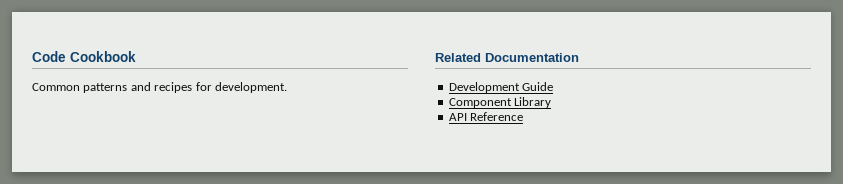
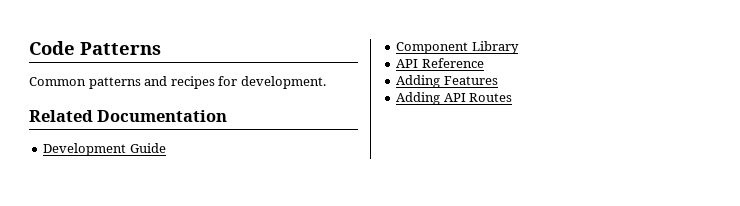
[70,51,136,62] Cookbook -> [80,42,161,55] Patterns
(524, 116) none -> [396,75,498,88] [396,92,513,105] // Adding Features // Adding API Routes

